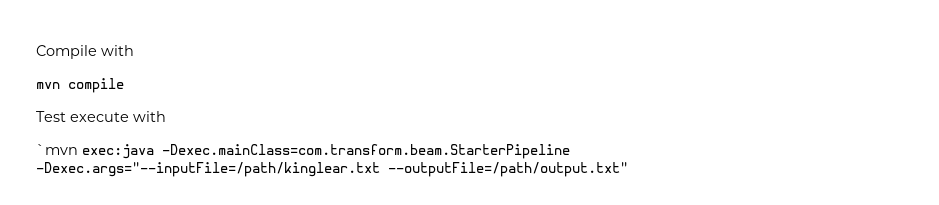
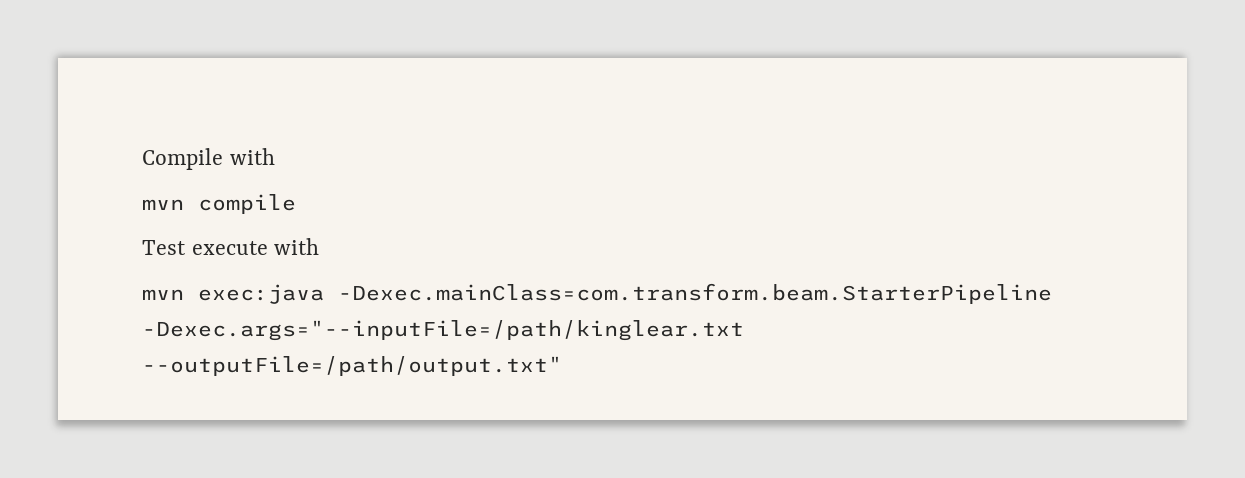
[36,144,78,155] `mvn -> [142,289,184,300] mvn

